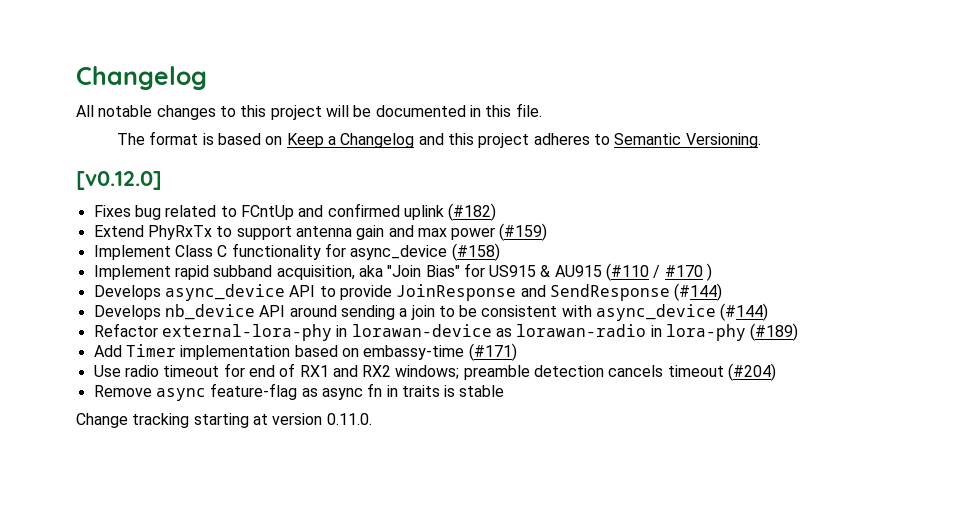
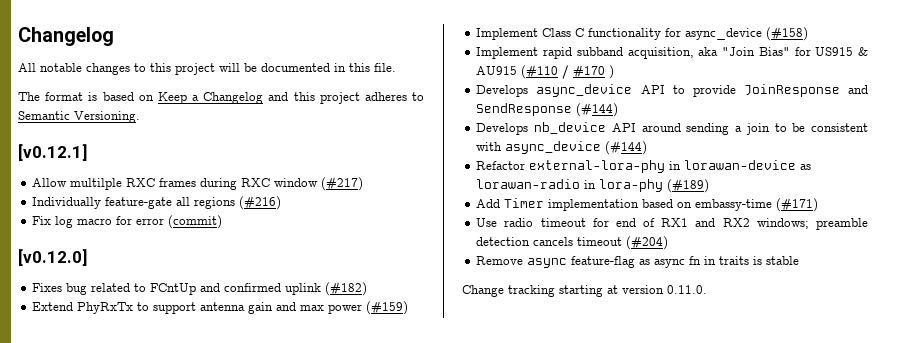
(761, 140) none -> [18,144,88,161] [32,177,364,191] [32,196,282,210] [32,215,223,229] // [v0.12.1] // Allow multilple RXC frames during RXC window (#217) // Individually feature-gate all regions (#216) // Fix log macro for error (commit)

